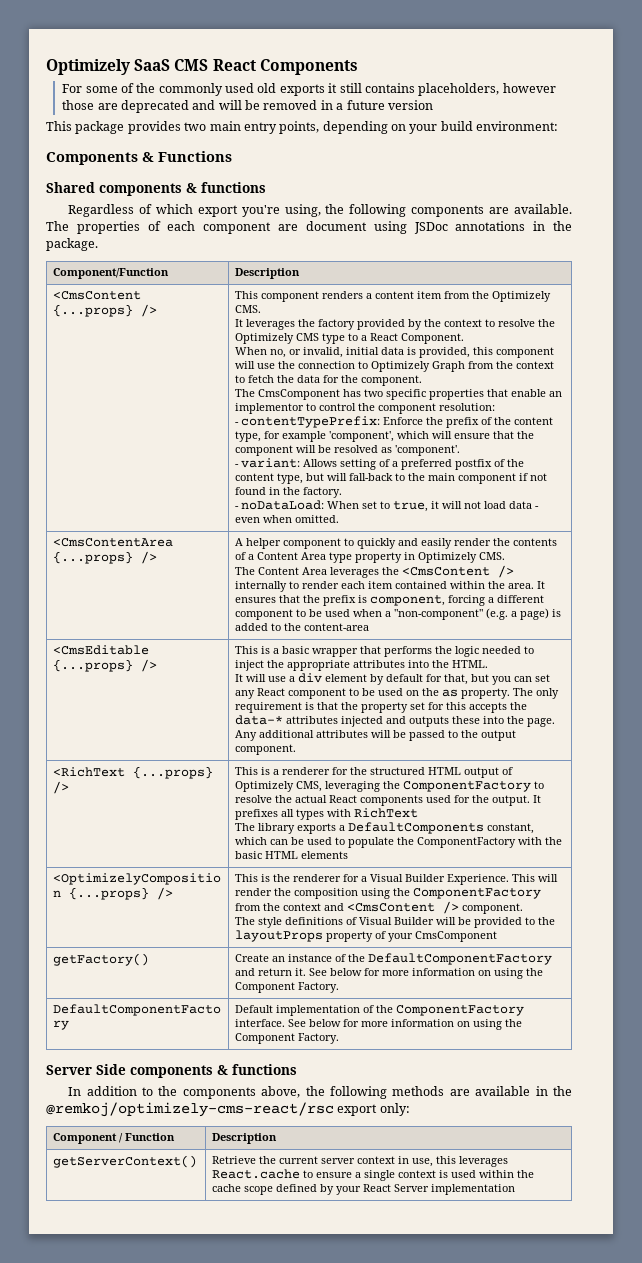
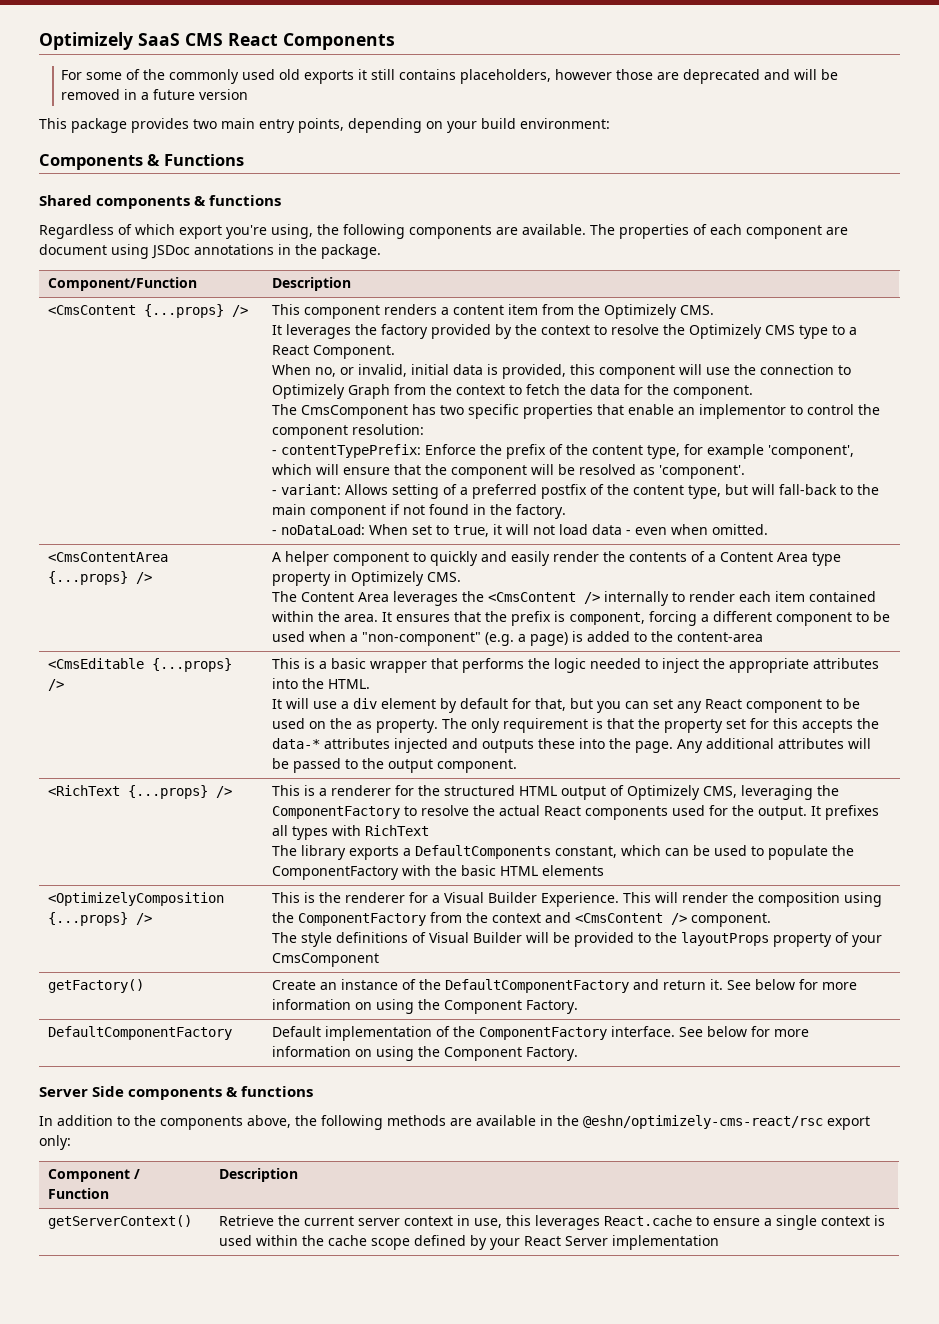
[46,1102,334,1117] @remkoj/optimizely-cms-react/rsc -> [583,1115,823,1129] @eshn/optimizely-cms-react/rsc

